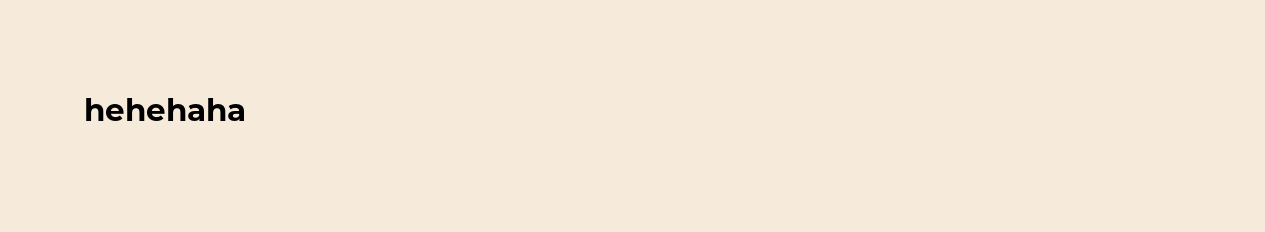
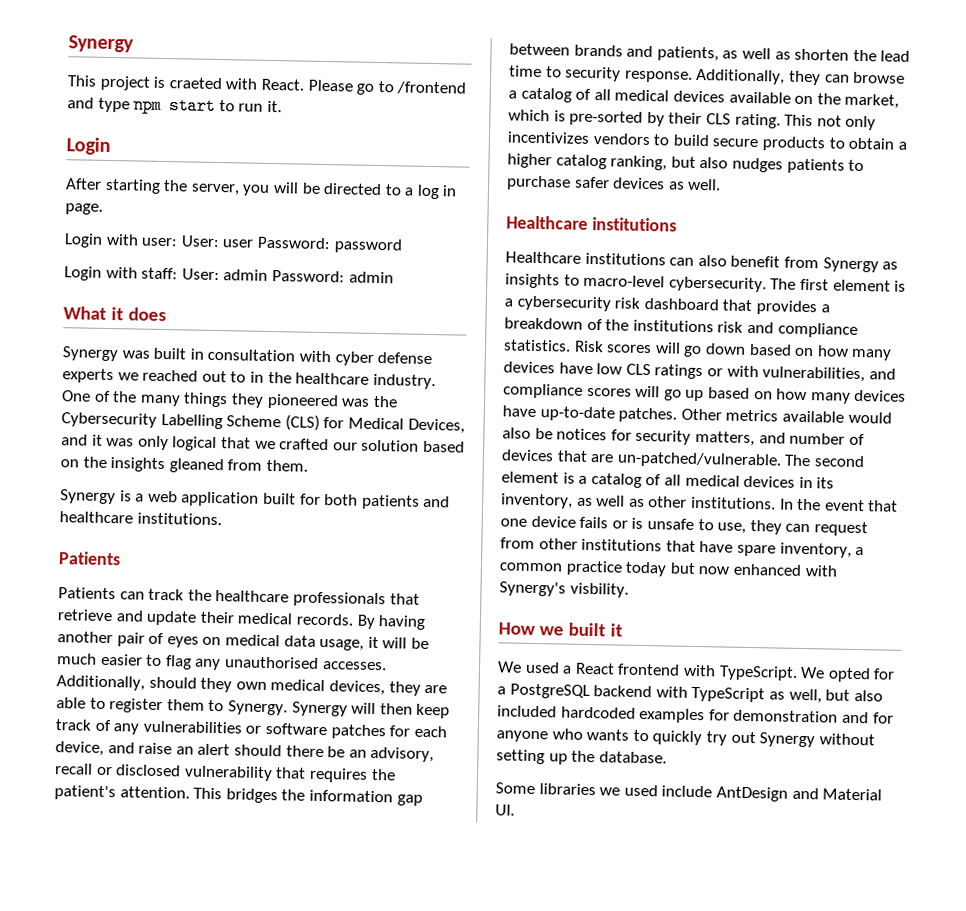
[84,98,246,121] hehehaha -> [68,35,134,53] [67,75,467,95] [67,96,282,115] [66,137,111,155] [65,178,458,200] [65,203,103,215] [64,233,403,254] [64,266,394,284] [63,306,167,322] [62,346,433,366] [62,368,436,390] [61,390,398,410] [61,412,465,434] [61,434,465,453] [60,456,308,474] [60,489,451,510] [59,511,222,526] [58,551,121,566] [58,587,420,608] [57,609,426,630] [57,631,429,651] [57,653,387,671] [56,675,448,696] [56,697,451,719] [55,719,447,740] [55,741,435,763] [54,763,396,783] [54,785,423,806] [509,43,911,62] [509,65,906,86] [508,87,900,109] [508,109,877,131] [507,131,907,152] [507,153,865,174] [506,175,722,191] [506,215,677,232] [505,251,899,273] [505,273,907,293] [504,295,830,316] [504,317,858,338] [503,339,893,361] [503,361,896,383] [503,383,907,404] [502,405,892,424] [502,427,865,447] [501,449,865,469] [501,471,835,489] [501,493,899,512] [500,515,868,537] [500,537,865,558] [499,560,838,577] [499,581,629,598] [498,622,623,637] [497,661,896,683] [497,683,883,704] [497,705,894,724] [496,728,875,748] [496,749,667,765] [495,782,883,802] [495,804,515,816] Synergy // This project is craeted with React. Please go to /frontend and type npm start to run it. // Login // After starting the server, you will be directed to a log in page. // Login with user: User: user Password: password // Login with staff: User: admin Password: admin // What it does // Synergy was built in consultation with cyber defense experts we reached out to in the healthcare industry. One of the many things they pioneered was the Cybersecurity Labelling Scheme (CLS) for Medical Devices, and it was only logical that we crafted our solution based on the insights gleaned from them. // Synergy is a web application built for both patients and healthcare institutions. // Patients // Patients can track the healthcare professionals that retrieve and update their medical records. By having another pair of eyes on medical data usage, it will be much easier to flag any unauthorised accesses. Additionally, should they own medical devices, they are able to register them to Synergy. Synergy will then keep track of any vulnerabilities or software patches for each device, and raise an alert should there be an advisory, recall or disclosed vulnerability that requires the patient's attention. This bridges the information gap between brands and patients, as well as shorten the lead time to security response. Additionally, they can browse a catalog of all medical devices available on the market, which is pre-sorted by their CLS rating. This not only incentivizes vendors to build secure products to obtain a higher catalog ranking, but also nudges patients to purchase safer devices as well. // Healthcare institutions // Healthcare institutions can also benefit from Synergy as insights to macro-level cybersecurity. The first element is a cybersecurity risk dashboard that provides a breakdown of the institutions risk and compliance statistics. Risk scores will go down based on how many devices have low CLS ratings or with vulnerabilities, and compliance scores will go up based on how many devices have up-to-date patches. Other metrics available would also be notices for security matters, and number of devices that are un-patched/vulnerable. The second element is a catalog of all medical devices in its inventory, as well as other institutions. In the event that one device fails or is unsafe to use, they can request from other institutions that have spare inventory, a common practice today but now enhanced with Synergy's visbility. // How we built it // We used a React frontend with TypeScript. We opted for a PostgreSQL backend with TypeScript as well, but also included hardcoded examples for demonstration and for anyone who wants to quickly try out Synergy without setting up the database. // Some libraries we used include AntDesign and Material UI.

